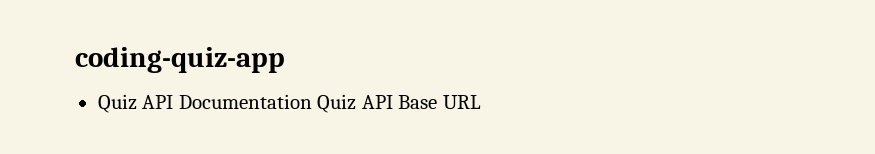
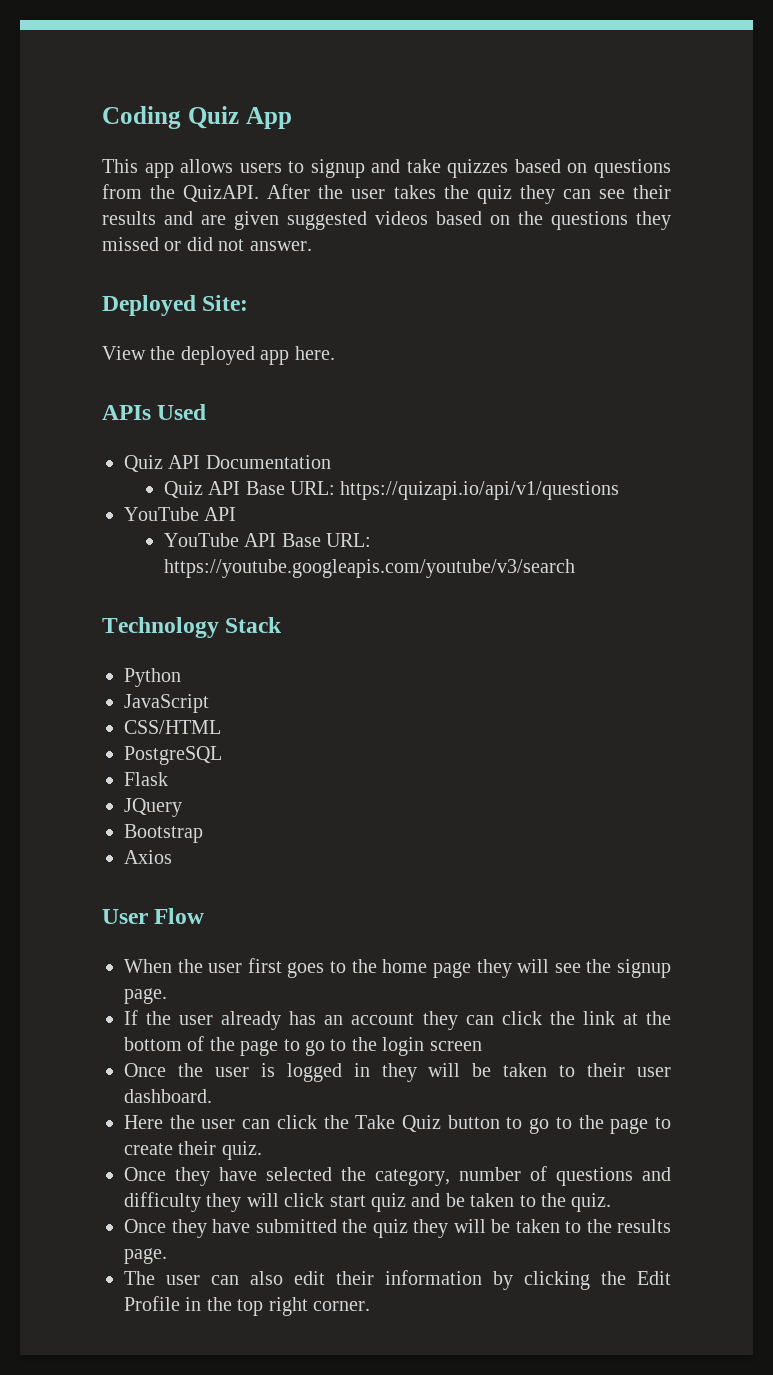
[75,47,285,73] coding-quiz-app -> [102,106,292,129] [102,159,672,178] [102,184,671,204] [102,211,671,230] [102,237,312,251] [102,295,249,316] [102,346,335,365] [102,404,207,420] Coding Quiz App // This app allows users to signup and take quizzes based on questions from the QuizAPI. After the user takes the quiz they can see their results and are given suggested videos based on the questions they missed or did not answer. // Deployed Site: // View the deployed app here. // APIs Used
(312, 101) none -> (331, 462) //
[442,95,481,109] URL -> [290,481,620,500] [124,507,237,521] [163,533,372,547] [163,559,575,578] [102,617,283,638] [124,668,181,687] [124,694,209,713] [124,720,221,734] [124,746,222,765] [124,772,168,786] [124,798,182,817] [124,824,203,843] [124,850,172,864] [102,908,205,924] [124,958,672,978] [124,988,167,1004] [124,1010,671,1030] [124,1036,482,1056] [124,1063,672,1082] [124,1089,212,1103] [124,1115,672,1134] [124,1141,262,1160] [124,1166,671,1186] [124,1192,612,1212] [124,1219,671,1238] [124,1248,167,1264] [124,1270,671,1290] [124,1296,370,1316] URL: https://quizapi.io/api/v1/questions // YouTube API // YouTube API Base URL: https://youtube.googleapis.com/youtube/v3/search // Technology Stack // Python // JavaScript // CSS/HTML // PostgreSQL // Flask // JQuery // Bootstrap // Axios // User Flow // When the user first goes to the home page they will see the signup page. // If the user already has an account they can click the link at the bottom of the page to go to the login screen // Once the user is logged in they will be taken to their user dashboard. // Here the user can click the Take Quiz button to go to the page to create their quiz. // Once they have selected the category, number of questions and difficulty they will click start quiz and be taken to the quiz. // Once they have submitted the quiz they will be taken to the results page. // The user can also edit their information by clicking the Edit Profile in the top right corner.

